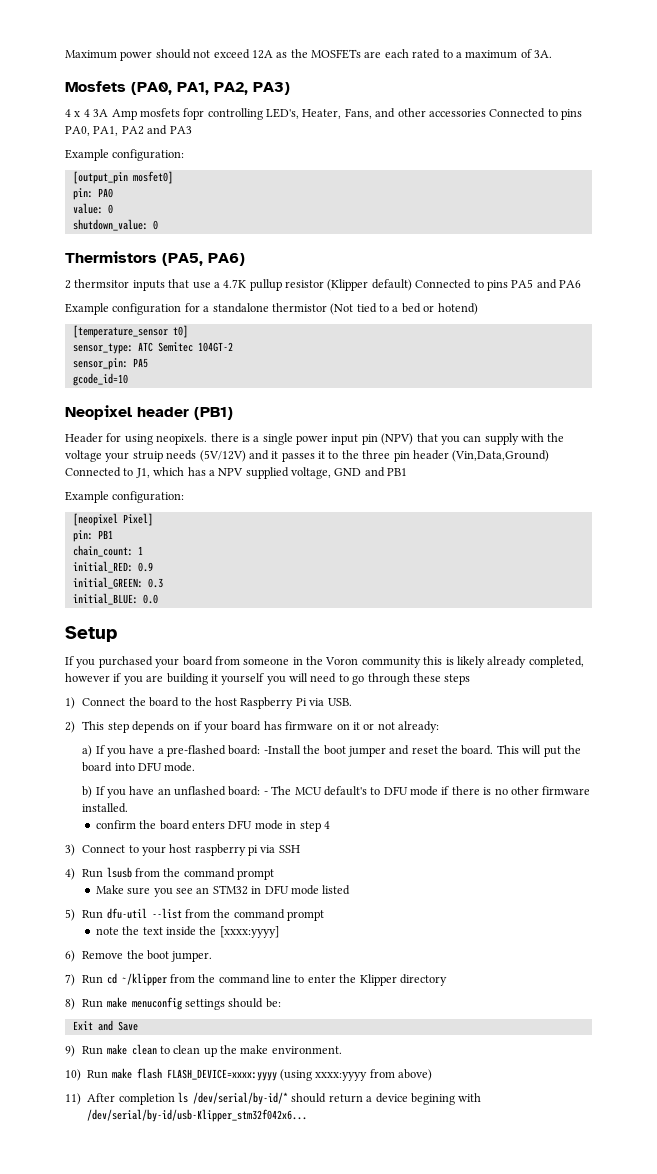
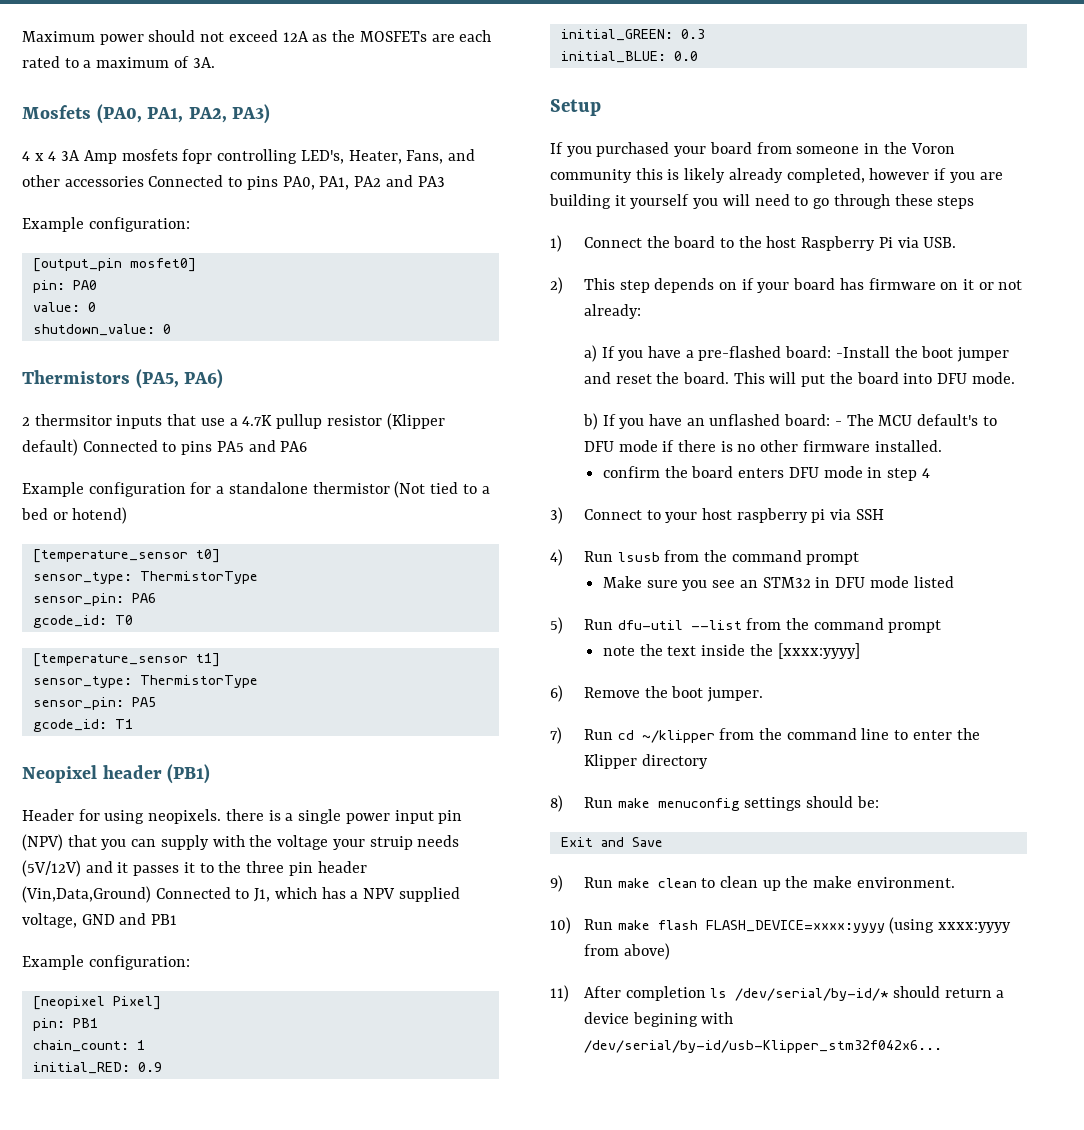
[137,342,233,352] ATC Semitec 104GT-2 -> [139,571,258,584] [32,593,156,606] [32,615,133,628] [32,653,220,667] [32,675,258,688] ThermistorType // sensor_pin: PA6 // gcode_id: T0 // [temperature_sensor t1] // sensor_type: ThermistorType
[72,373,128,386] gcode_id=10 -> [32,719,133,732] gcode_id: T1

